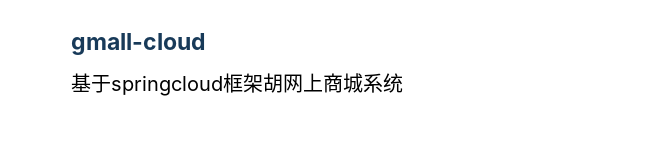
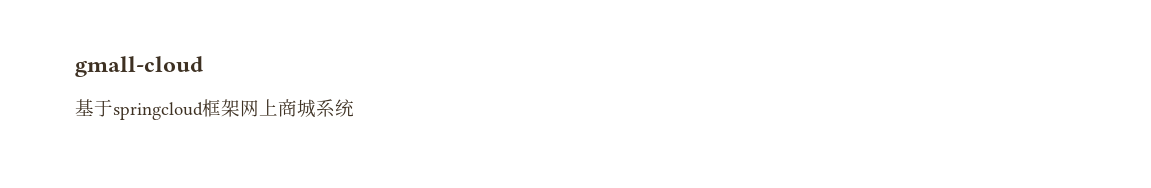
[263,73,283,93] 胡 -> (240, 108) none

